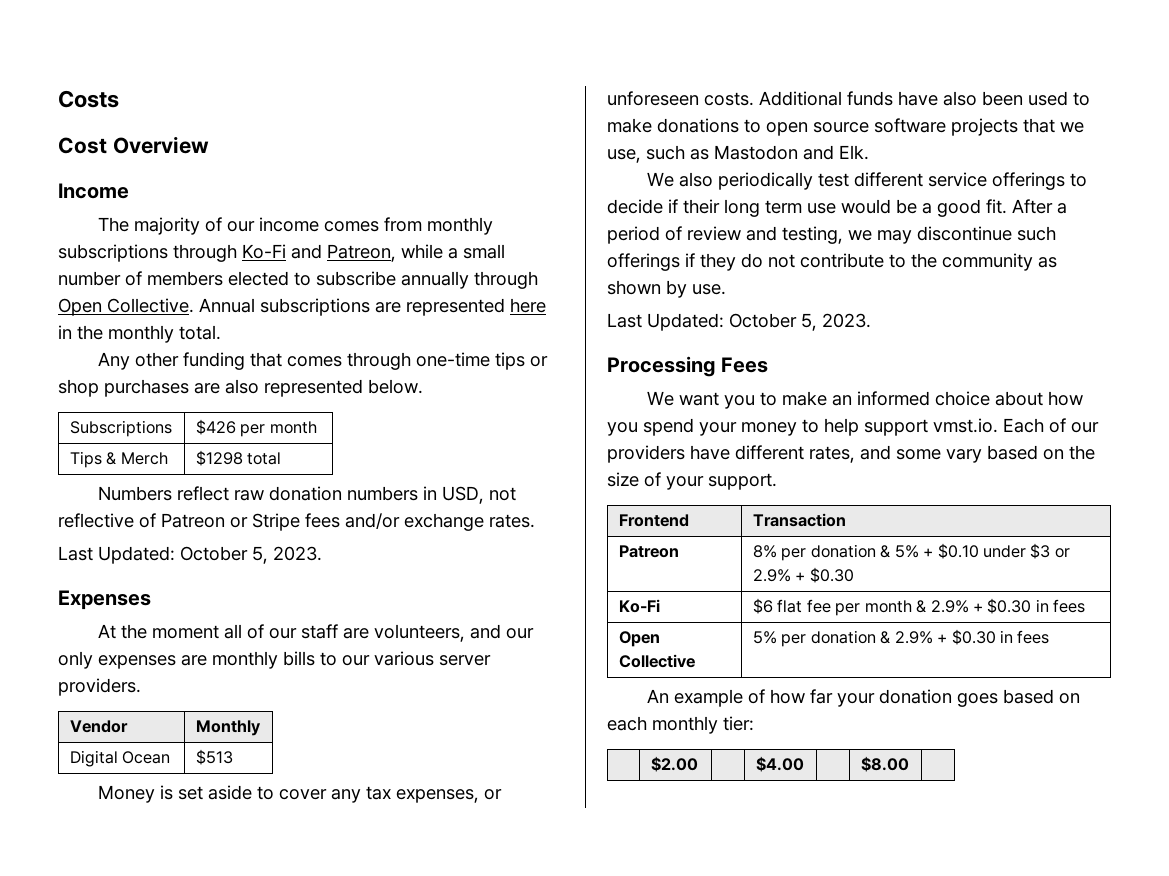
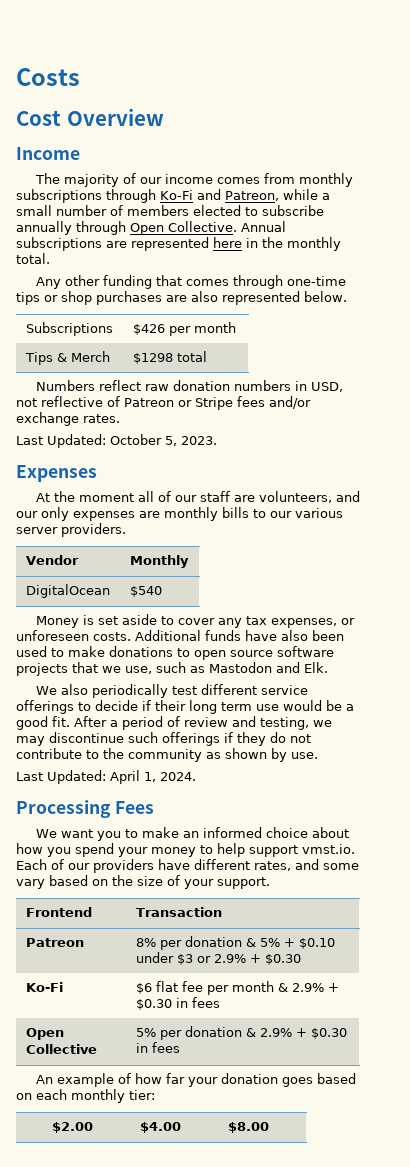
[69,750,171,767] [195,749,233,765] Digital Ocean | $513 -> [25,584,110,598] [129,586,162,597] DigitalOcean | $540
[729,313,871,331] October 5, 2023. -> [110,770,196,784] April 1, 2024.

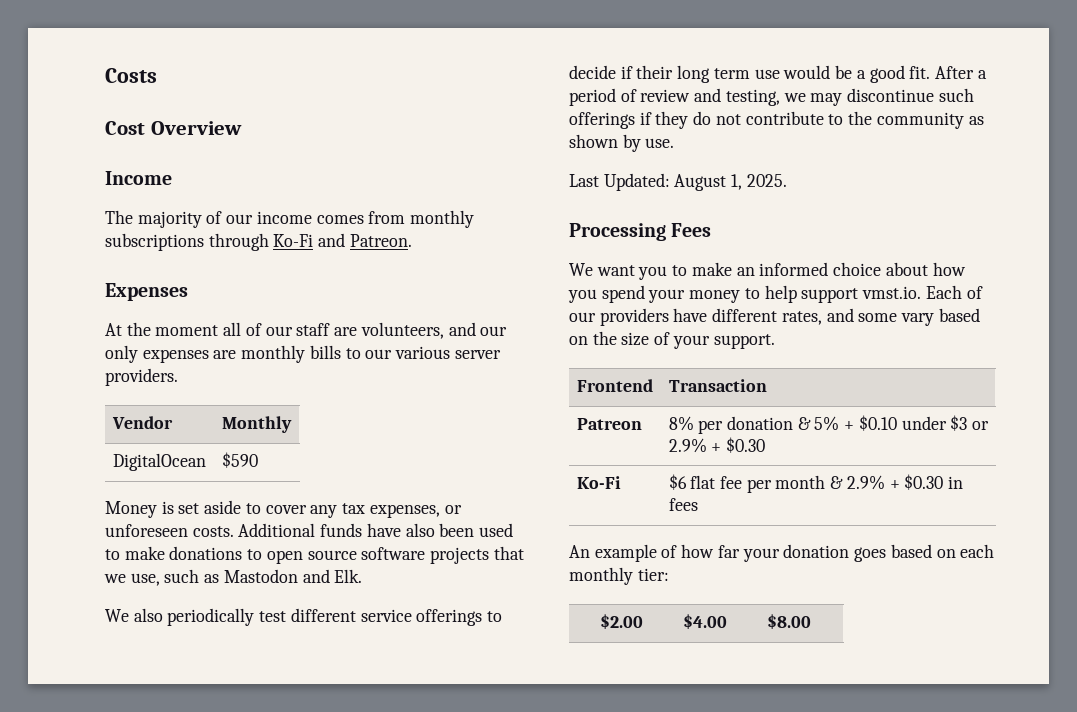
[225,189,330,201] [16,205,324,216] [16,221,286,235] [16,237,341,251] [16,253,50,264] [35,275,346,289] [16,291,347,305] [25,322,113,336] [132,322,236,336] [24,351,110,365] [132,351,207,364] [35,380,343,392] [16,396,311,410] [16,412,120,426] [16,434,217,448] Patreon, while a small number of members elected to subscribe annually through Open Collective. Annual subscriptions are represented here in the monthly total. // Any other funding that comes through one-time tips or shop purchases are also represented below. // Subscriptions | $426 per month // Tips & Merch | $1298 total // Numbers reflect raw donation numbers in USD, not reflective of Patreon or Stripe fees and/or exchange rates. // Last Updated: October 5, 2023. -> [349,234,412,247] Patreon.
[129,586,162,597] $540 -> [221,452,258,468] $590
[110,770,196,784] April 1, 2024. -> [674,174,787,191] August 1, 2025.
[25,1028,64,1040] [25,1044,97,1054] [135,1026,347,1040] [135,1042,180,1053] // Open Collective | 5% per donation & 2.9% + $0.30 in fees -> (698, 504) none

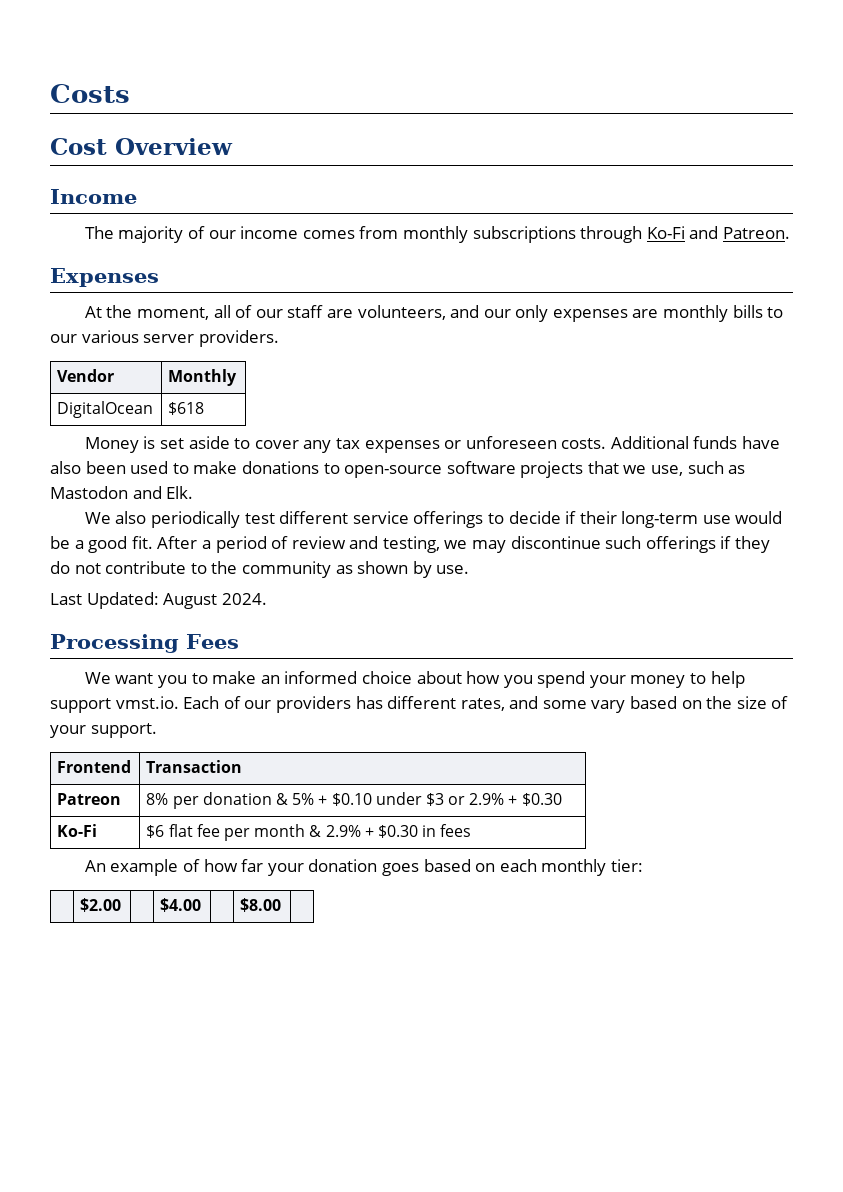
[155,325,219,336] moment -> [136,307,209,320] moment,
[221,452,258,468] $590 -> [168,402,205,415] $618
[369,504,440,518] expenses, -> [364,440,440,453] expenses
[266,550,357,564] open source -> [344,465,443,478] open-source
[677,65,750,83] long term -> [621,511,699,528] long-term
[731,174,787,190] 1, 2025. -> [221,593,267,605] 2024.
[673,308,708,322] have -> [355,696,383,709] has

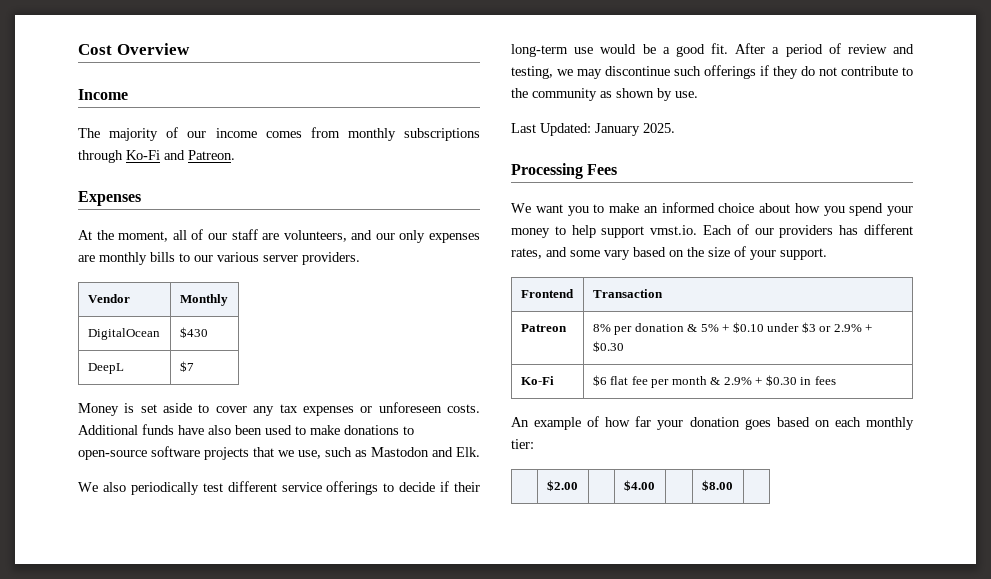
[50,84,130,103] Costs // -> (78, 49) none
[168,402,205,415] $618 -> [179,327,208,338] [87,363,124,374] [179,361,194,372] $430 // DeepL | $7
[163,593,267,609] August 2024. -> [595,123,675,136] January 2025.

